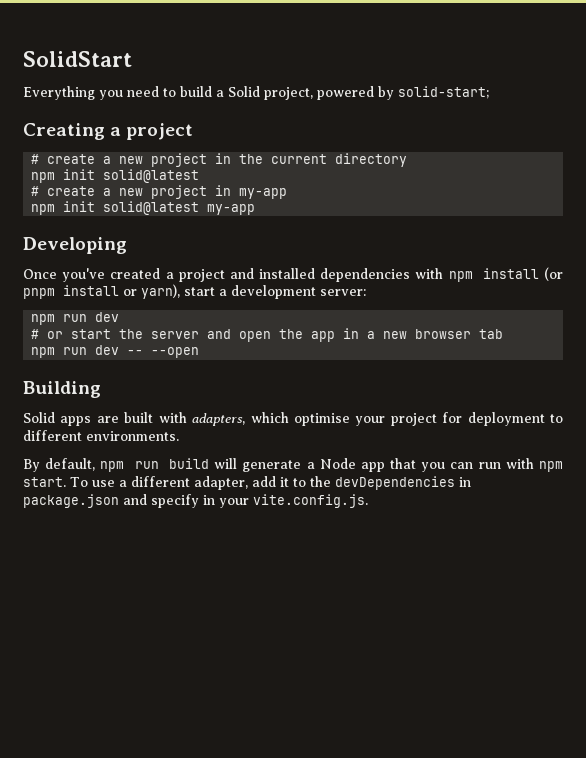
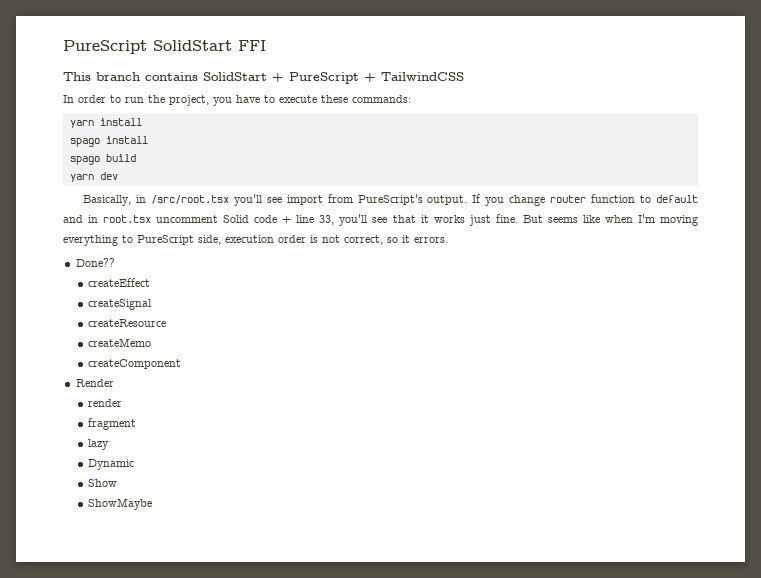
[23,51,132,67] [23,86,489,100] [23,123,194,140] [31,153,408,167] [31,169,200,183] [31,185,288,199] [31,201,256,215] [23,237,127,254] [23,267,563,282] [23,284,366,299] [31,312,120,325] [31,328,504,342] [31,345,200,358] [23,381,101,398] [23,412,564,426] [23,430,179,441] [23,458,563,472] [23,476,471,490] [23,494,368,508] SolidStart // Everything you need to build a Solid project, powered by solid-start; // Creating a project // # create a new project in the current directory // npm init solid@latest // # create a new project in my-app // npm init solid@latest my-app // Developing // Once you've created a project and installed dependencies with npm install (or pnpm install or yarn), start a development server: // npm run dev // # or start the server and open the app in a new browser tab // npm run dev -- --open // Building // Solid apps are built with adapters, which optimise your project for deployment to different environments. // By default, npm run build will generate a Node app that you can run with npm start. To use a different adapter, add it to the devDependencies in package.json and specify in your vite.config.js. -> [63,40,266,54] [63,72,464,84] [63,95,411,106] [69,118,142,128] [69,136,148,147] [69,154,136,165] [69,172,118,182] [83,194,698,206] [63,214,698,226] [63,235,448,246] [75,258,115,267] [88,278,151,287] [88,299,153,310] [88,319,167,327] [88,338,152,347] [88,359,182,369] [75,379,114,387] [88,399,123,407] [88,418,137,430] [88,439,110,450] [88,459,135,470] [88,479,118,487] [88,498,153,510] PureScript SolidStart FFI // This branch contains SolidStart + PureScript + TailwindCSS // In order to run the project, you have to execute these commands: // yarn install // spago install // spago build // yarn dev // Basically, in /src/root.tsx you'll see import from PureScript's output. If you change router function to default and in root.tsx uncomment Solid code + line 33, you'll see that it works just fine. But seems like when I'm moving everything to PureScript side, execution order is not correct, so it errors. // Done?? // createEffect // createSignal // createResource // createMemo // createComponent // Render // render // fragment // lazy // Dynamic // Show // ShowMaybe

